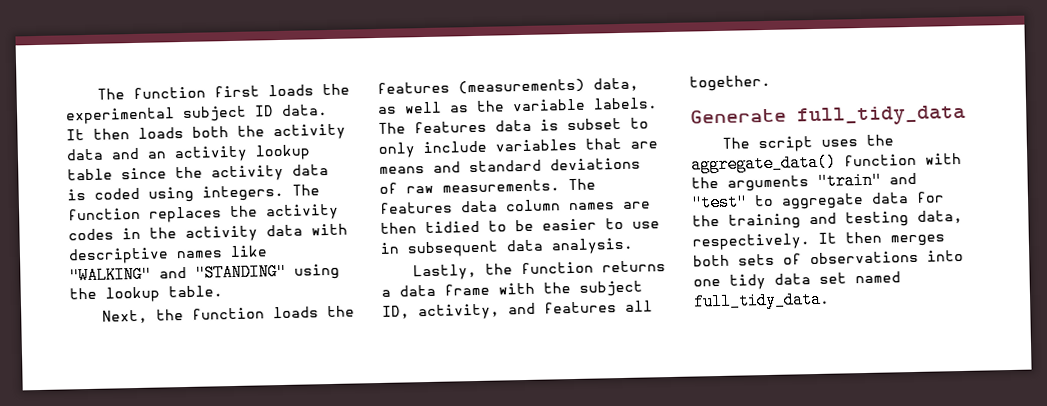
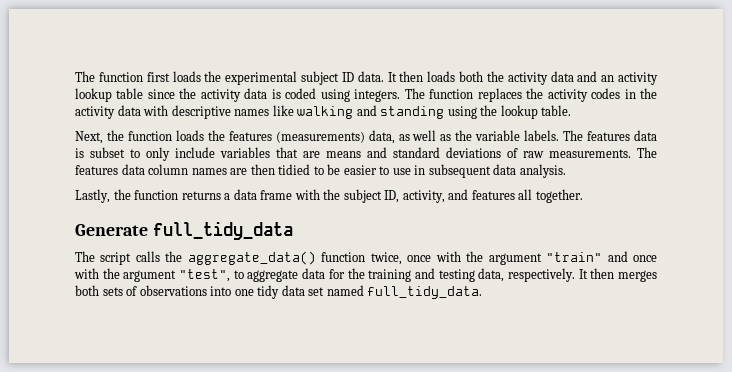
[69,262,287,285] "WALKING" and "STANDING" -> [297,105,445,119] walking and standing
[820,139,858,147] uses -> [135,251,160,262] calls
[925,152,962,165] [691,175,809,192] with the arguments -> [370,251,542,265] twice, once with the argument
[691,193,748,212] "test" -> [633,255,657,262] [74,268,231,282] once with the argument "test",

